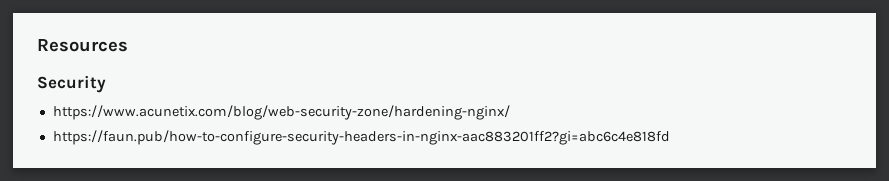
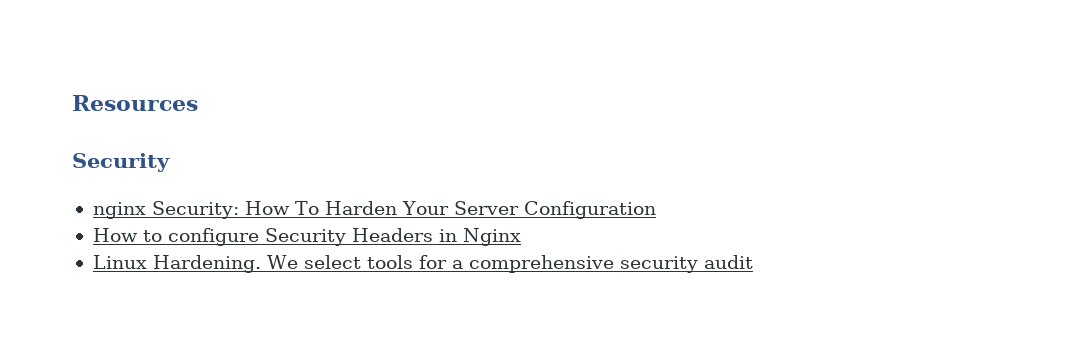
[52,105,510,120] [52,130,670,145] https://www.acunetix.com/blog/web-security-zone/hardening-nginx/ // https://faun.pub/how-to-configure-security-headers-in-nginx-aac883201ff2?gi=abc6c4e818fd -> [92,201,656,219] [92,228,521,246] [92,255,753,273] nginx Security: How To Harden Your Server Configuration // How to configure Security Headers in Nginx // Linux Hardening. We select tools for a comprehensive security audit

